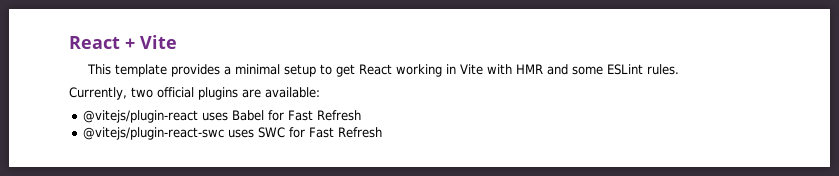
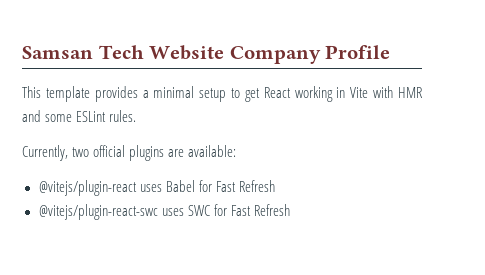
[69,35,177,49] React + Vite -> [22,45,391,64] Samsan Tech Website Company Profile

